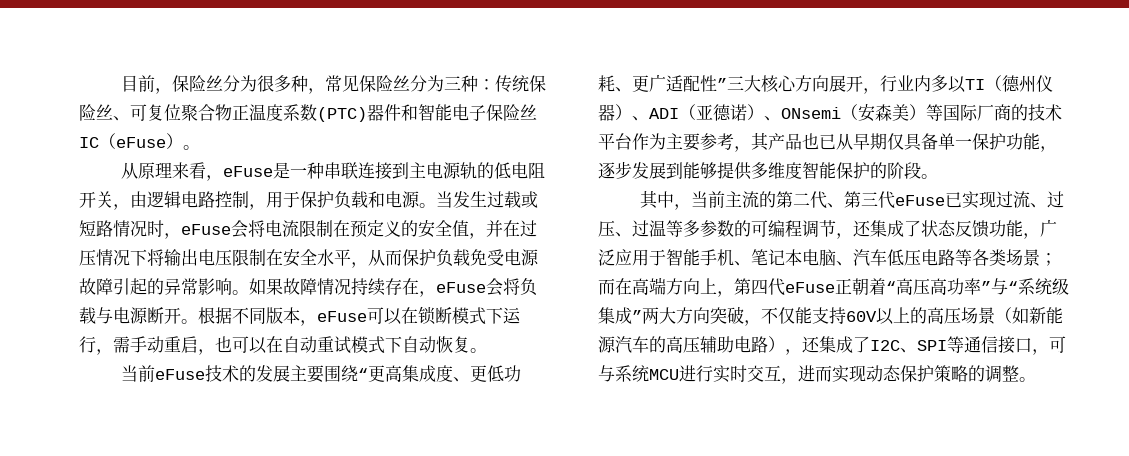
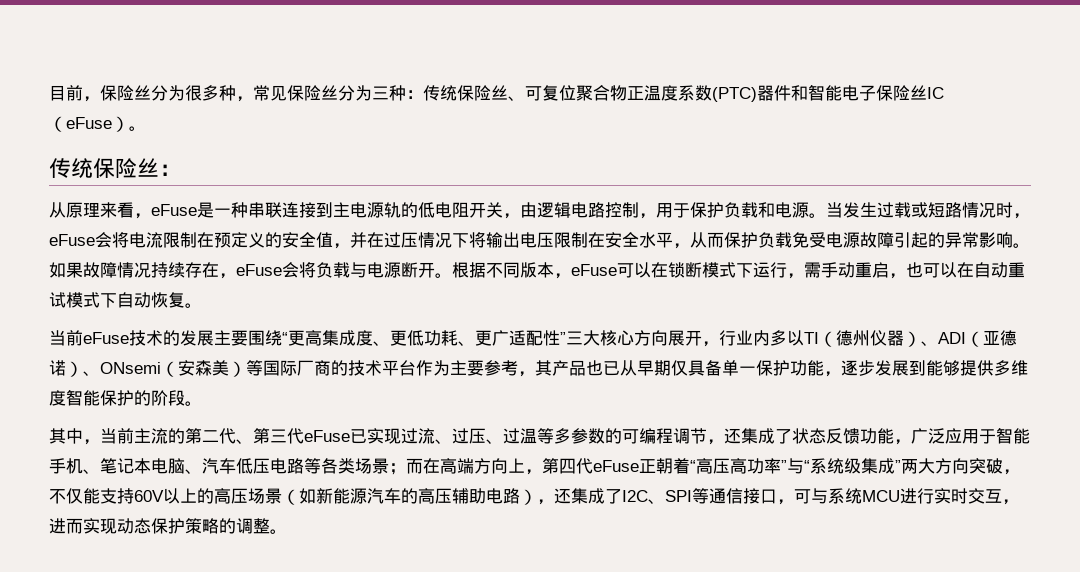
(200, 147) none -> [49,158,181,178] // 传统保险丝：

